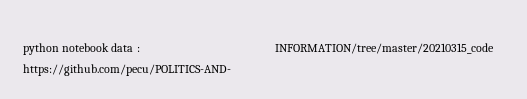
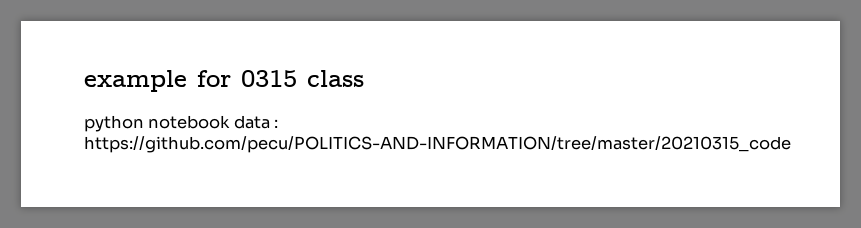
(23, 49) none -> [84,70,364,92] example for 0315 class //

